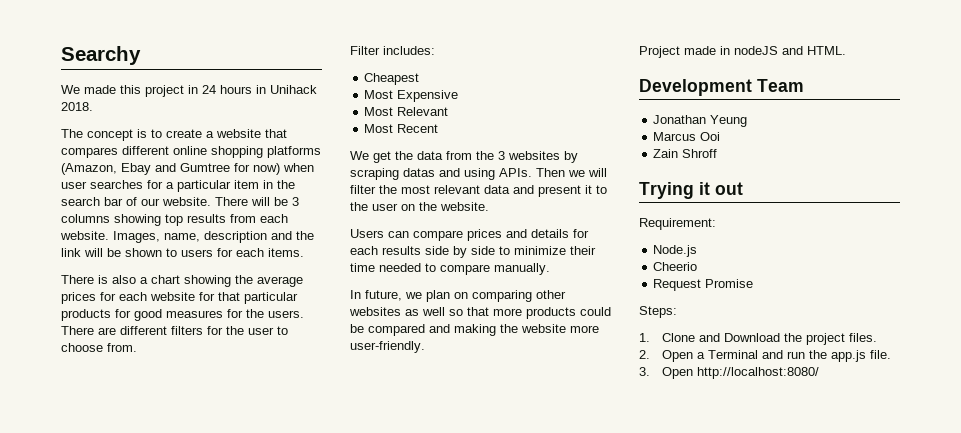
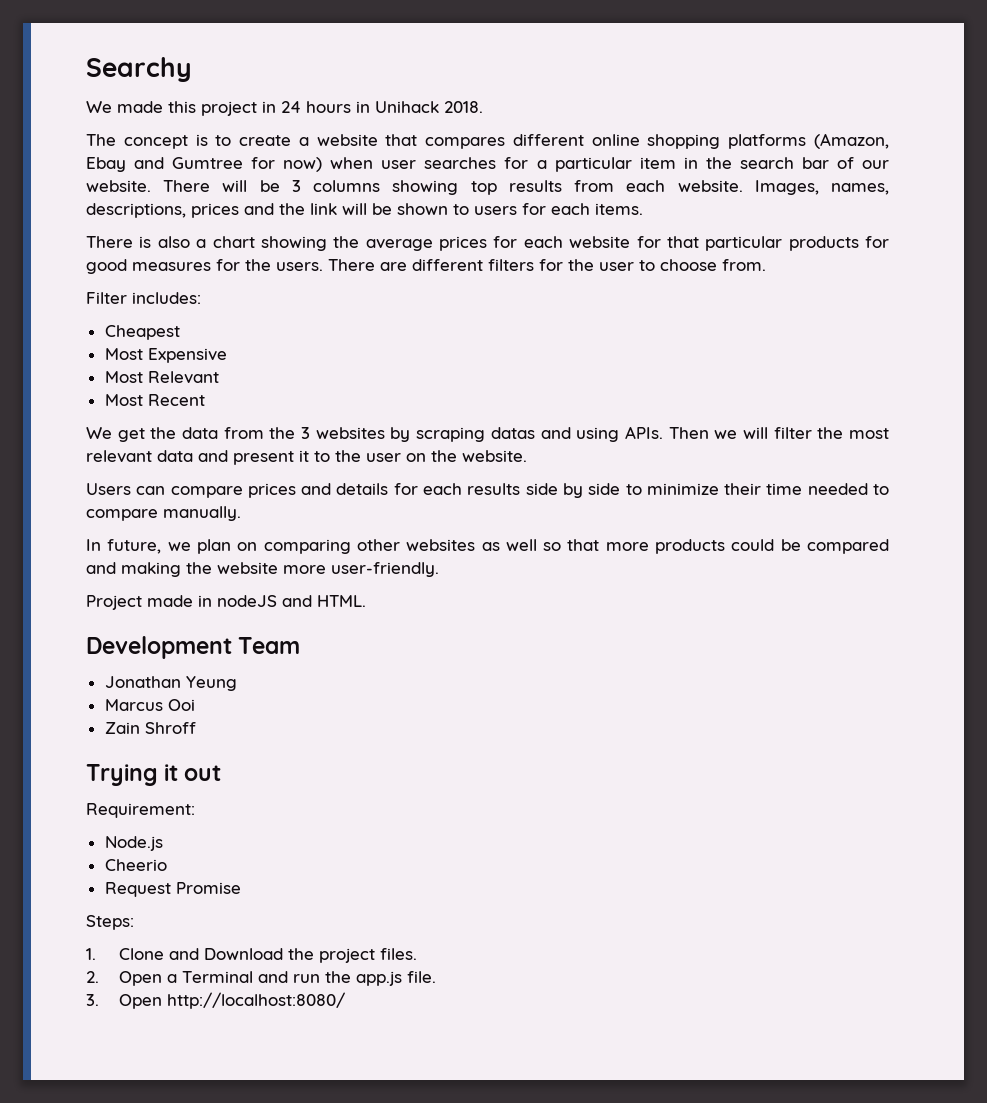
[164,231,267,243] name, description -> [831,183,890,195] [86,203,239,218] names, descriptions, prices

